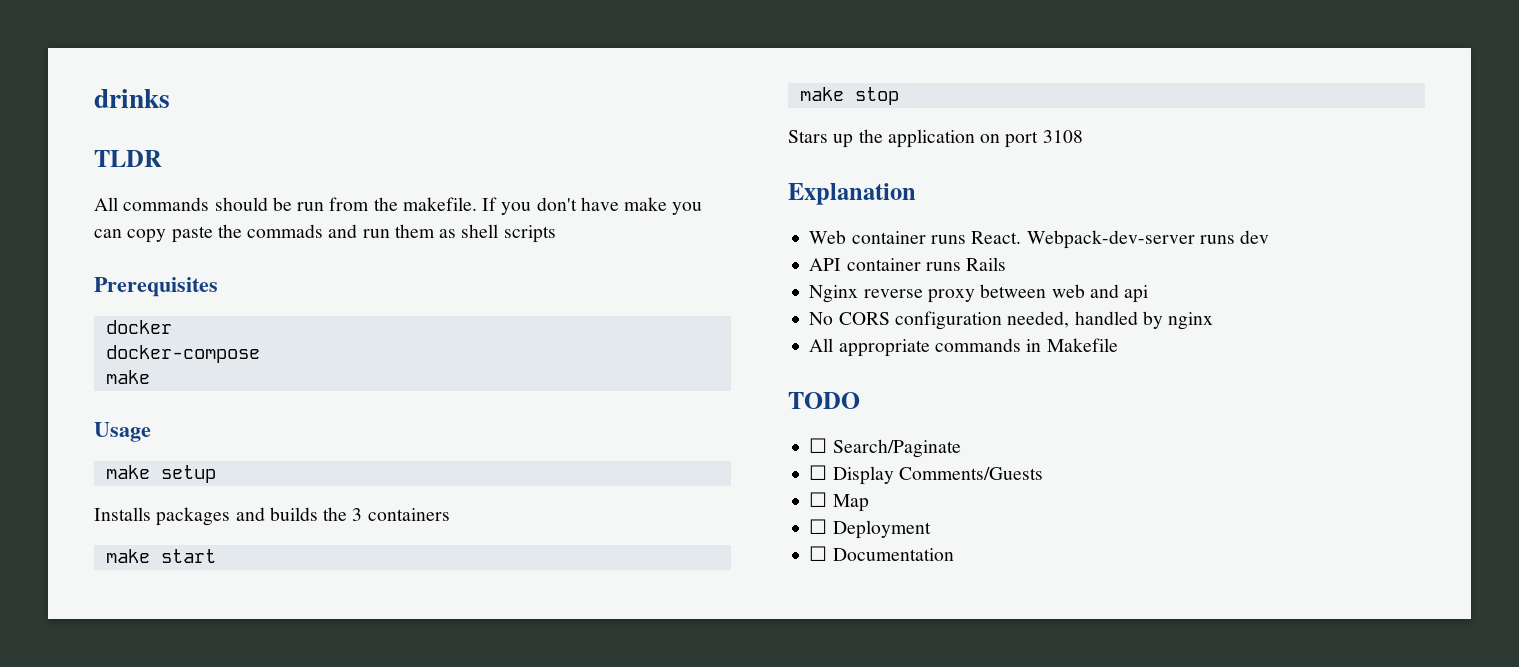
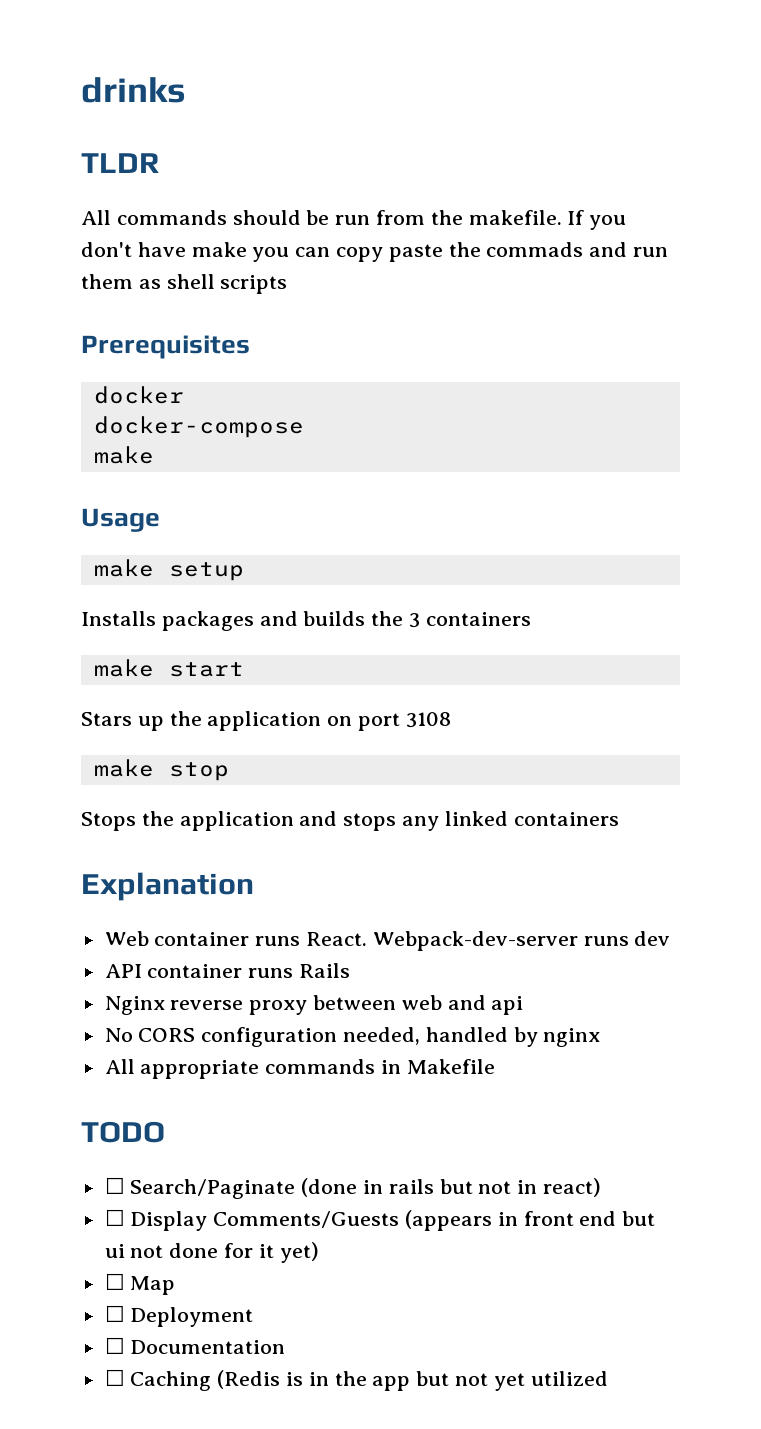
[799,87,899,105] // make stop -> (244, 669) none
(1083, 136) none -> [93,759,229,781] [81,811,619,831] // make stop // Stops the application and stops any linked containers
[809,465,1043,485] // ☐ Display Comments/Guests -> [301,1178,602,1197] [104,1209,656,1231] [104,1242,319,1263] (done in rails but not in react) // ☐ Display Comments/Guests (appears in front end but ui not done for it yet)
(954, 554) none -> [104,1369,608,1391] // ☐ Caching (Redis is in the app but not yet utilized

